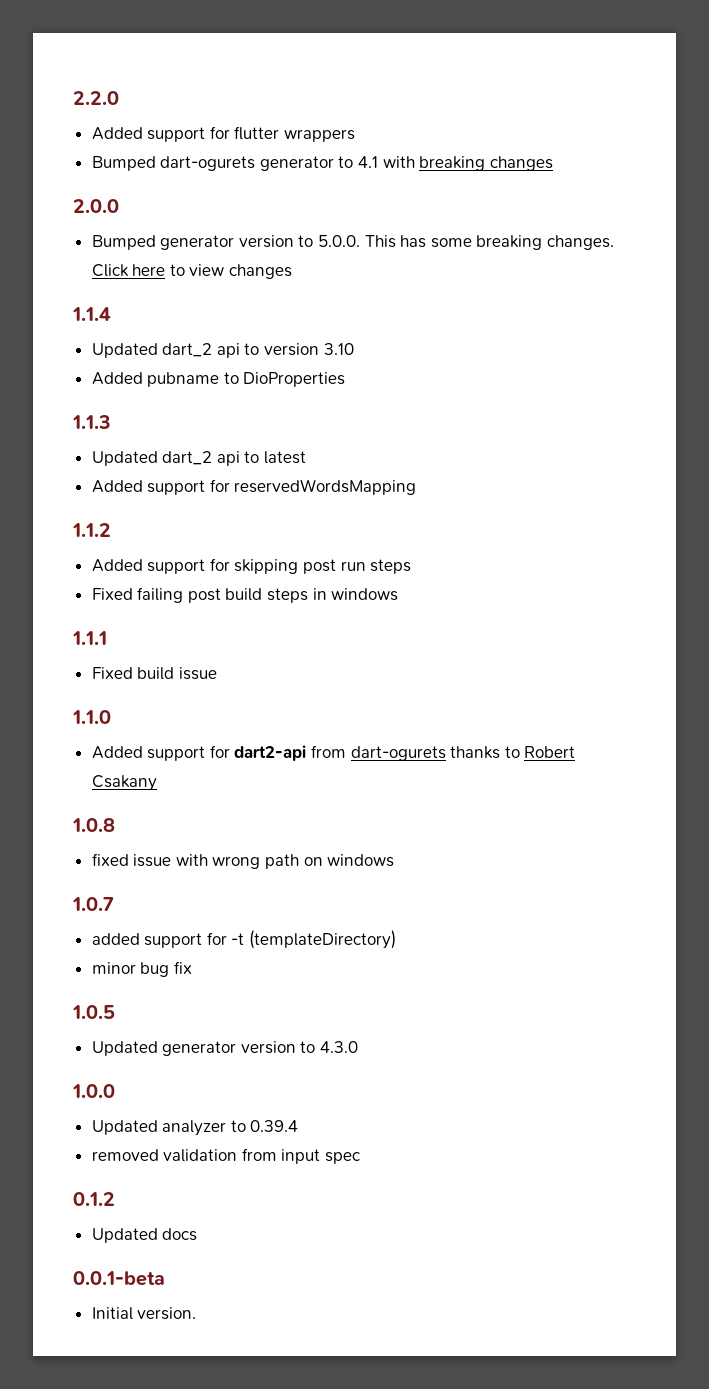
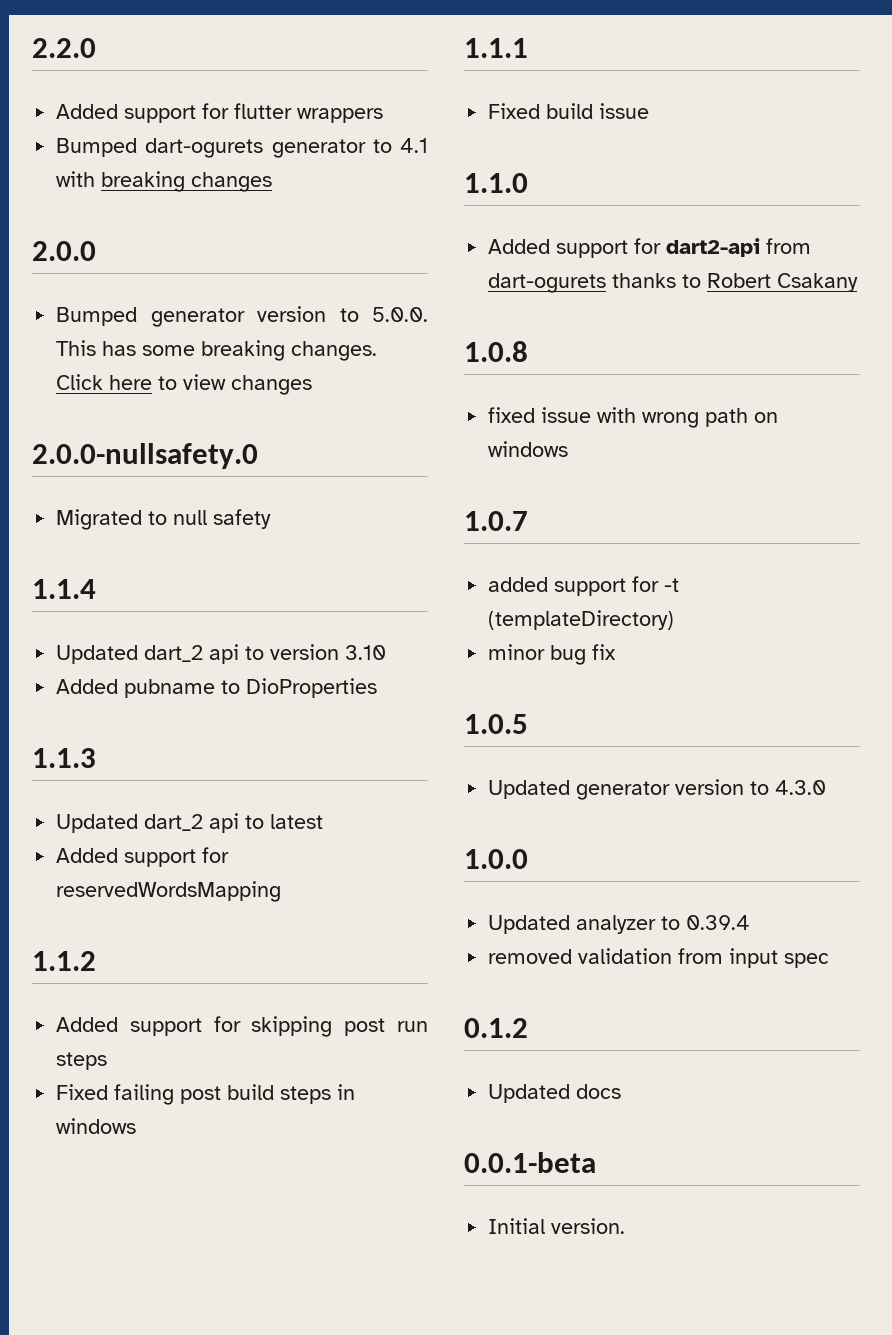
(293, 271) none -> [32,443,258,469] [56,509,272,530] // 2.0.0-nullsafety.0 // Migrated to null safety

